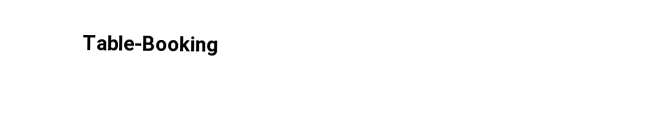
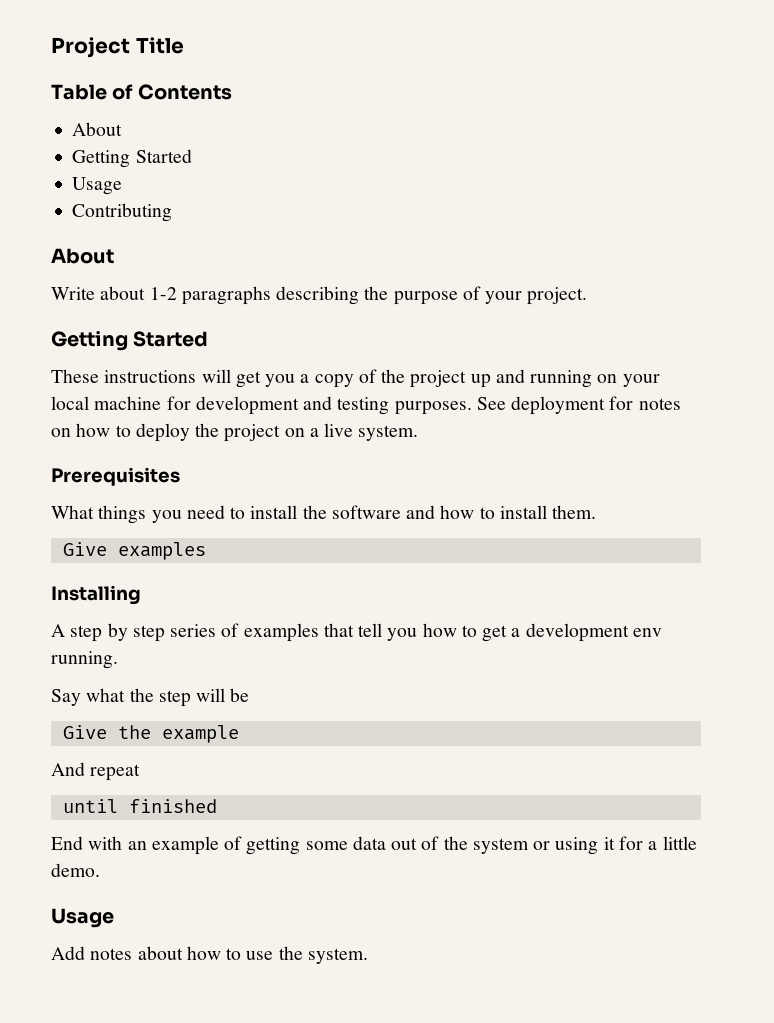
[82,35,219,56] Table-Booking -> [51,37,184,58] [51,84,232,100] [72,122,123,136] [72,149,192,168] [72,177,123,195] [72,203,173,222] [51,248,114,264] [51,286,588,305] [51,331,209,351] [51,369,660,388] [51,396,681,415] [51,423,419,442] [51,467,180,486] [51,505,597,524] [62,542,206,560] [51,585,141,605] [51,623,662,642] [51,651,118,669] [51,688,250,707] [62,725,239,743] [51,762,141,781] [62,799,217,813] [51,836,697,855] [51,863,100,877] [51,908,114,928] [51,946,368,964] Project Title // Table of Contents // About // Getting Started // Usage // Contributing // About // Write about 1-2 paragraphs describing the purpose of your project. // Getting Started // These instructions will get you a copy of the project up and running on your local machine for development and testing purposes. See deployment for notes on how to deploy the project on a live system. // Prerequisites // What things you need to install the software and how to install them. // Give examples // Installing // A step by step series of examples that tell you how to get a development env running. // Say what the step will be // Give the example // And repeat // until finished // End with an example of getting some data out of the system or using it for a little demo. // Usage // Add notes about how to use the system.

